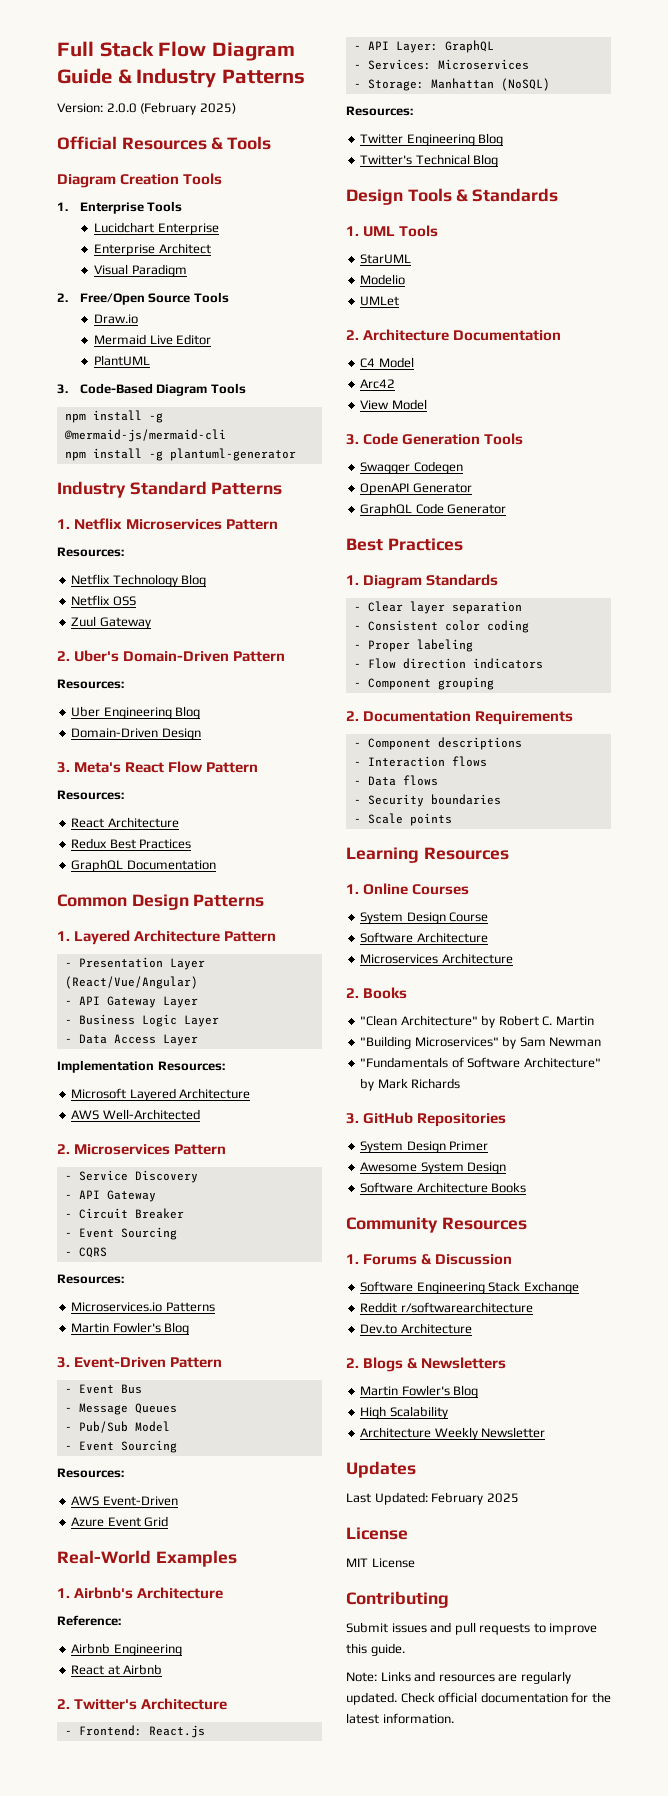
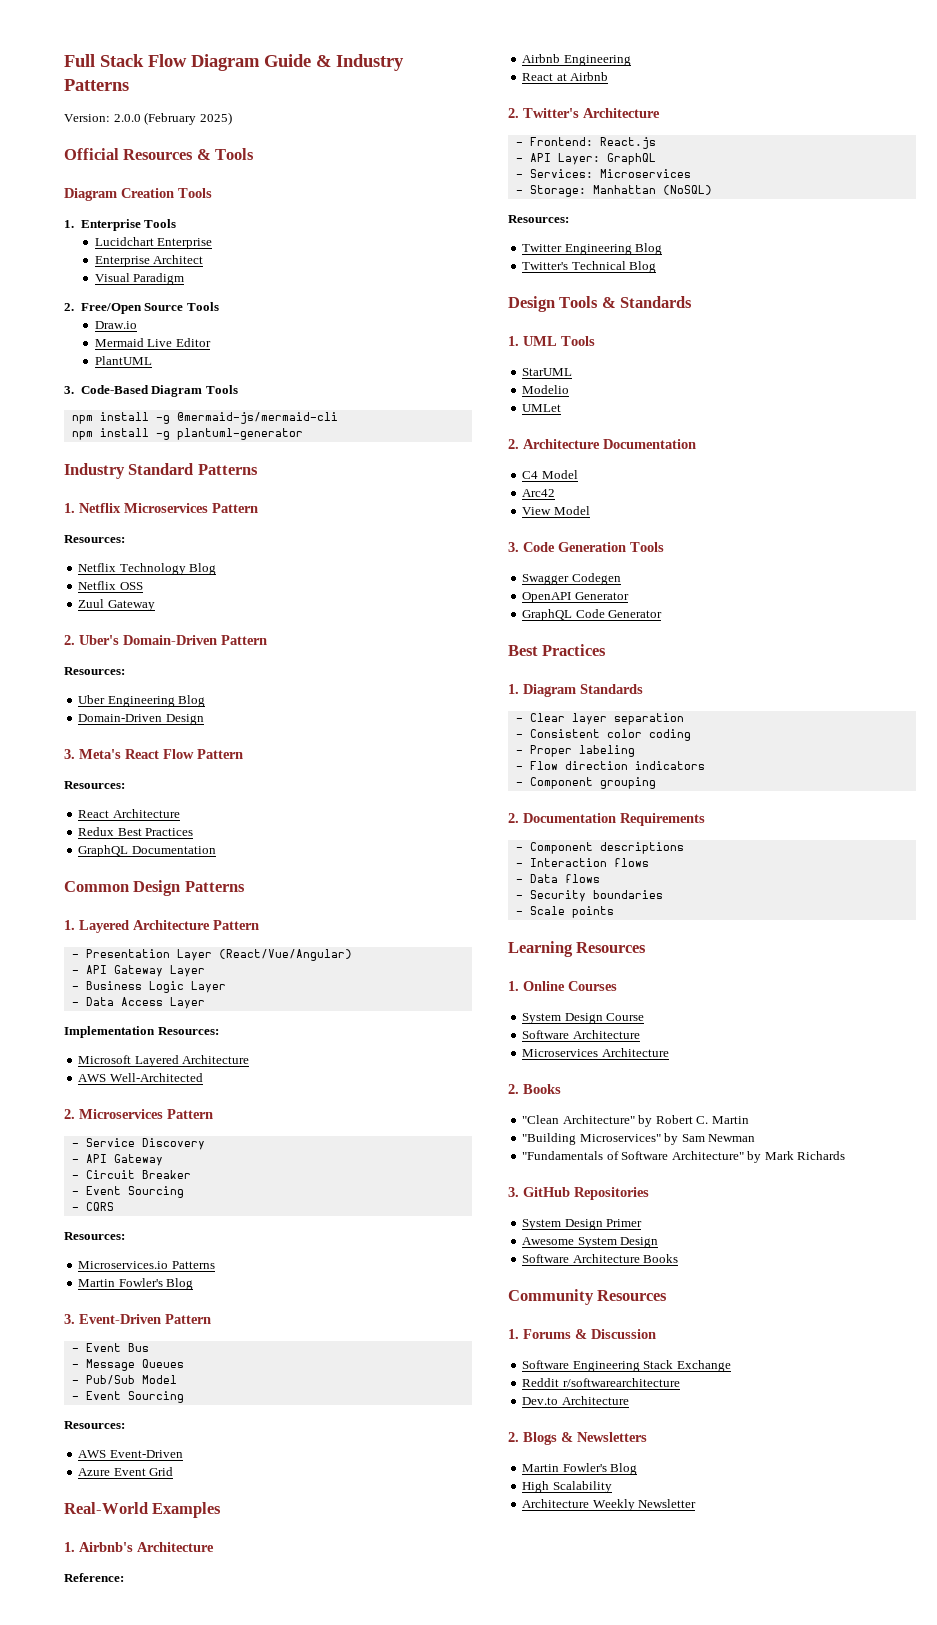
[346,1461,416,1478] [346,1492,519,1505] [346,1527,408,1540] [346,1558,415,1568] [346,1591,449,1608] [346,1622,598,1635] [346,1643,405,1656] [346,1671,571,1684] [346,1692,611,1705] [346,1713,454,1724] // Updates // Last Updated: February 2025 // License // MIT License // Contributing // Submit issues and pull requests to improve this guide. // Note: Links and resources are regularly updated. Check official documentation for the latest information. -> (697, 1503) none

